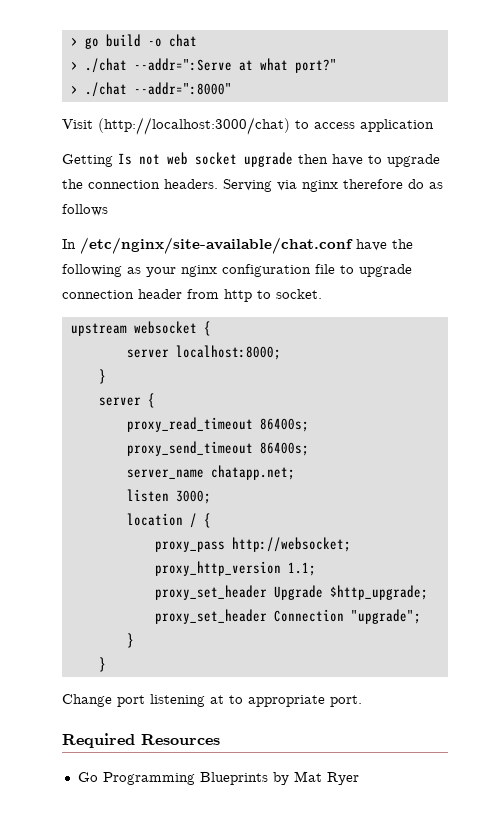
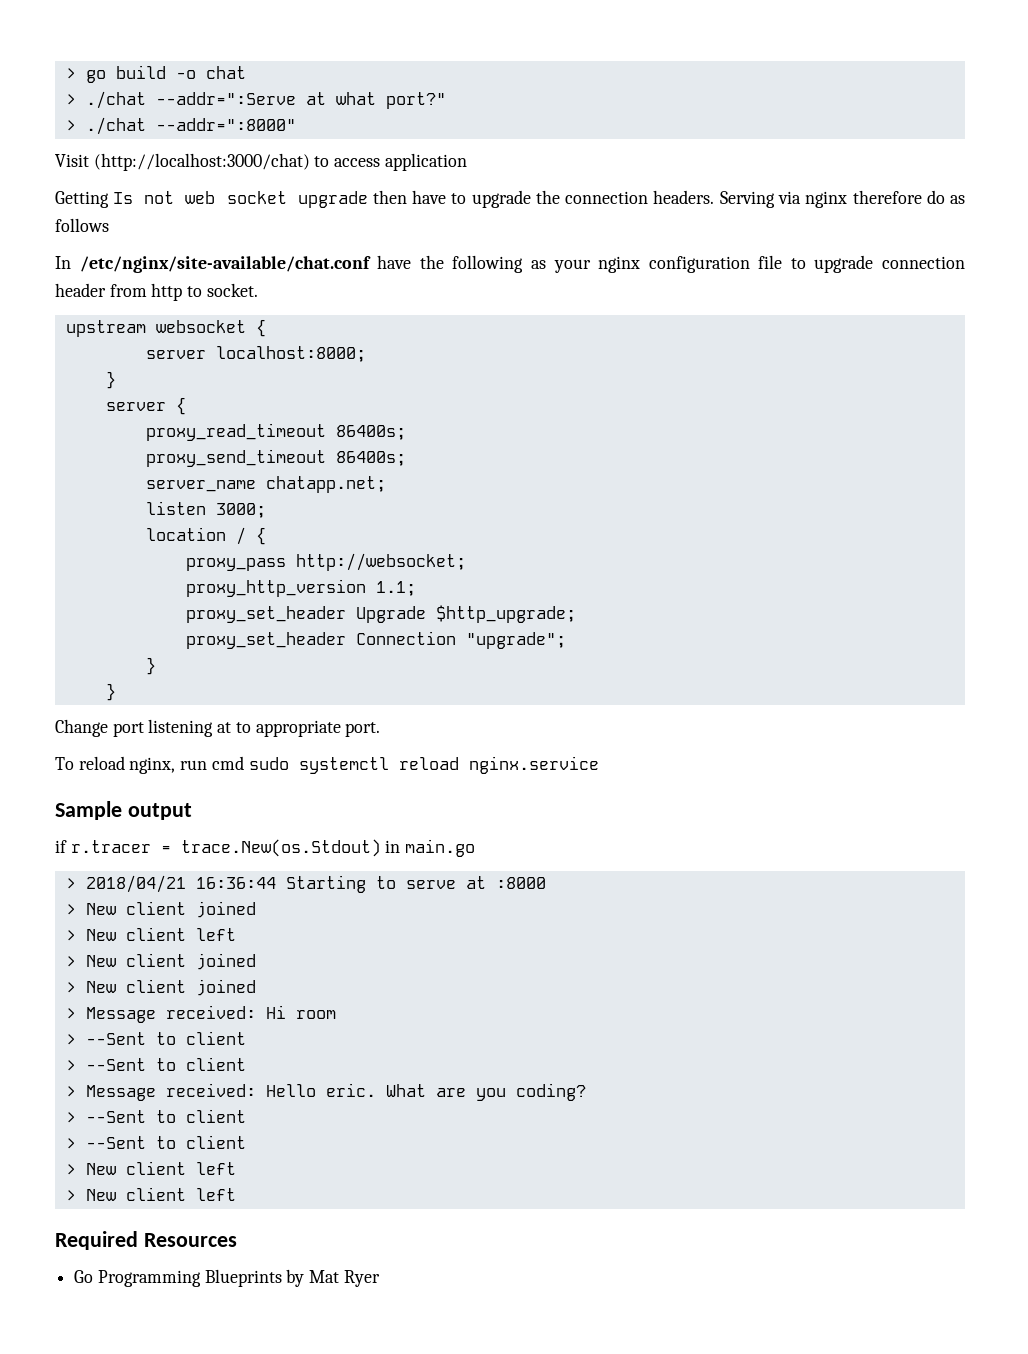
(362, 701) none -> [55,756,599,774] [55,801,192,820] [55,839,476,857] [65,875,546,893] [65,901,256,918] [65,927,236,941] [65,953,256,970] [65,979,256,996] [65,1005,336,1023] [65,1031,246,1045] [65,1057,246,1071] [65,1083,586,1101] [65,1109,246,1123] [65,1135,246,1149] [65,1161,236,1175] [65,1187,236,1201] // To reload nginx, run cmd sudo systemctl reload nginx.service // Sample output // if r.tracer = trace.New(os.Stdout) in main.go // > 2018/04/21 16:36:44 Starting to serve at :8000 // > New client joined // > New client left // > New client joined // > New client joined // > Message received: Hi room // > --Sent to client // > --Sent to client // > Message received: Hello eric. What are you coding? // > --Sent to client // > --Sent to client // > New client left // > New client left

